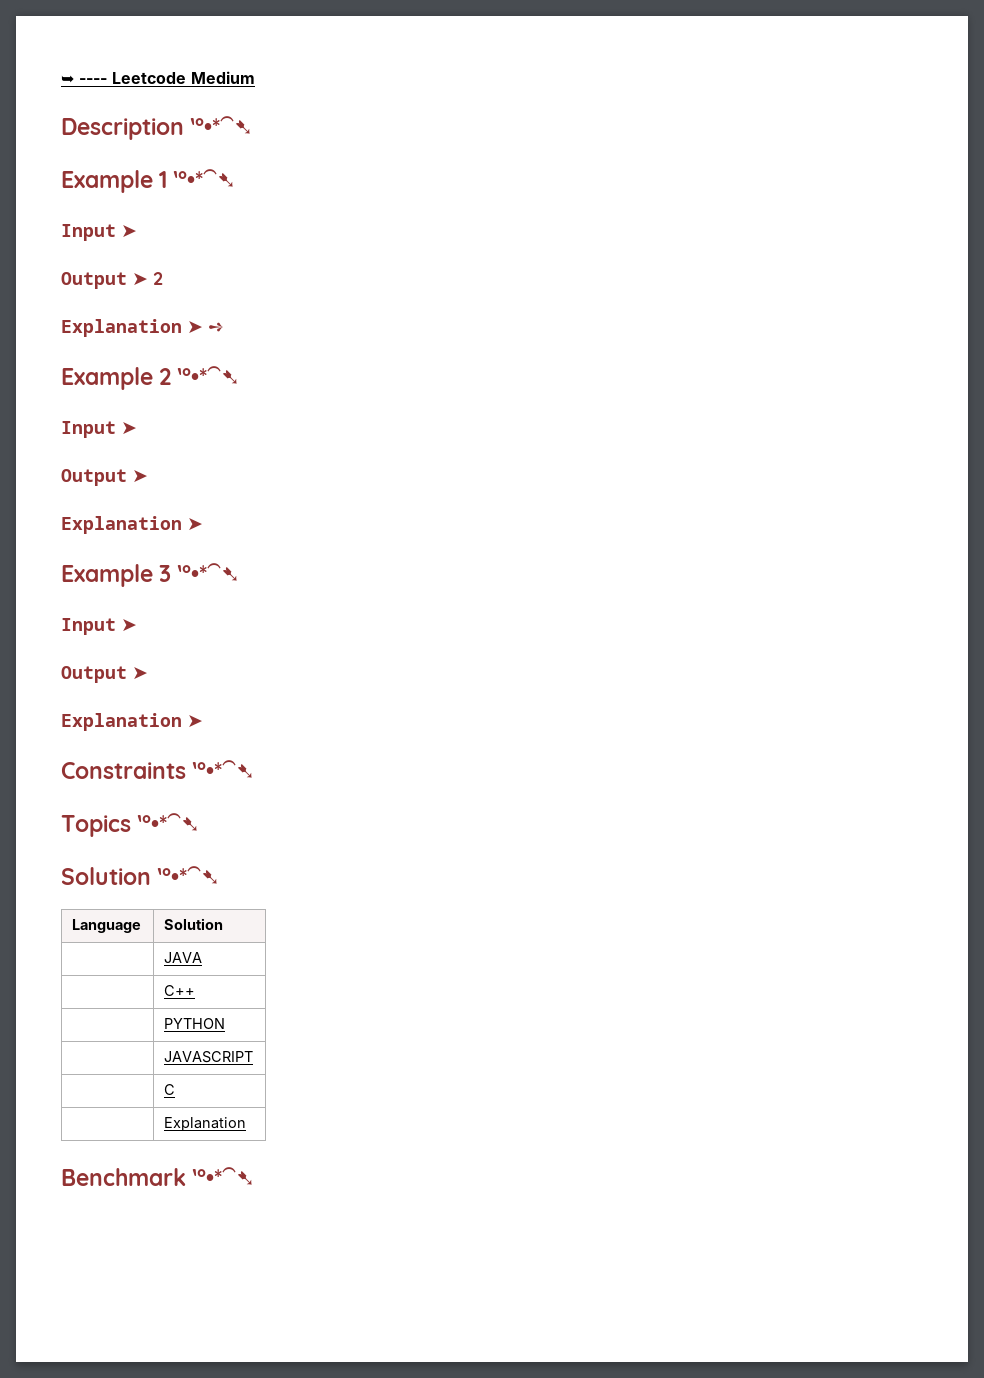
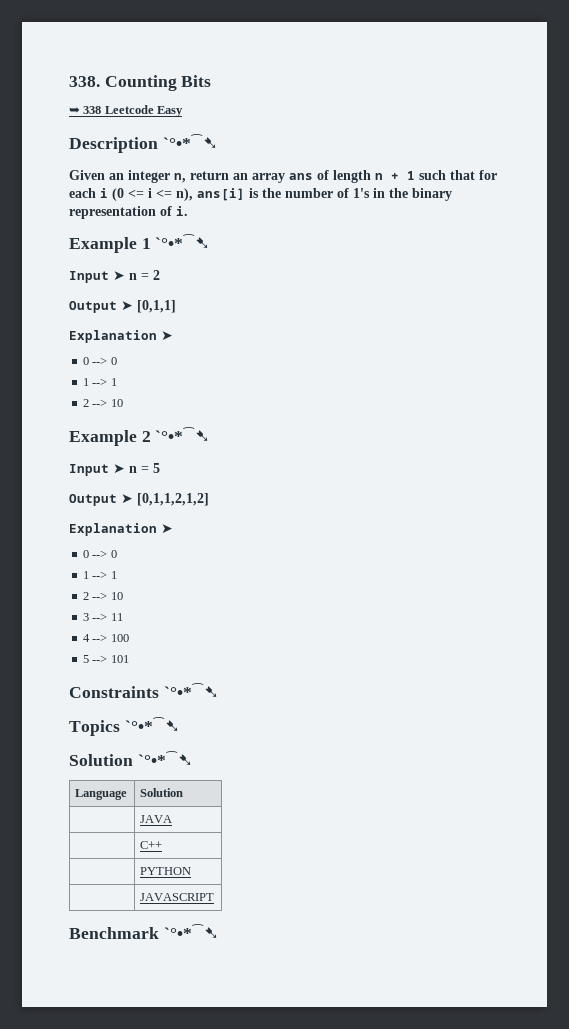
[61,71,255,84] [61,116,254,140] ➥ ---- Leetcode Medium // Description ˋ°•*⁀➷ -> [69,75,212,91] [69,105,184,117] [69,134,218,153] [69,170,497,183] [69,188,452,201] [69,206,188,219] 338. Counting Bits // ➥ 338 Leetcode Easy // Description ˋ°•*⁀➷ // Given an integer n, return an array ans of length n + 1 such that for each i (0 <= i <= n), ans[i] is the number of 1's in the binary representation of i.
[61,272,163,289] [61,319,224,337] // Output ➤ 2 // Explanation ➤ ➺ -> [129,270,160,280] [69,300,176,313] [69,330,173,343] [82,357,117,365] [82,378,117,386] [82,399,123,407] n = 2 // Output ➤ [0,1,1] // Explanation ➤ // 0 --> 0 // 1 --> 1 // 2 --> 10
[61,469,148,486] [61,516,203,534] [61,563,241,587] [61,618,137,635] [61,666,148,683] [61,713,203,731] // Output ➤ // Explanation ➤ // Example 3 ˋ°•*⁀➷ // Input ➤ // Output ➤ // Explanation ➤ -> [129,463,160,473] [69,493,209,506] [69,523,173,536] [82,550,117,558] [82,571,117,579] [82,592,123,600] [82,613,123,621] [82,634,129,642] [82,655,129,663] n = 5 // Output ➤ [0,1,1,2,1,2] // Explanation ➤ // 0 --> 0 // 1 --> 1 // 2 --> 10 // 3 --> 11 // 4 --> 100 // 5 --> 101
[164,1084,176,1095] [164,1117,247,1131] // | C // | Explanation -> (215, 897) none

